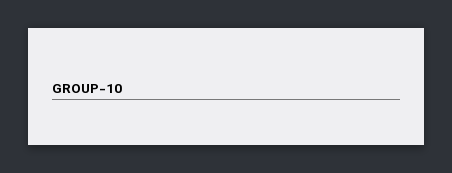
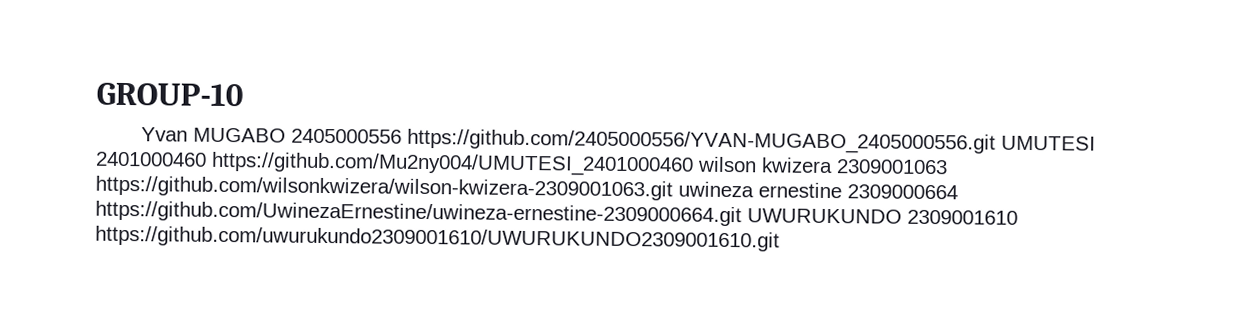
(122, 88) none -> [141,127,1097,155] [95,151,948,177] [95,175,958,201] [95,200,1018,227] [95,225,780,252] // Yvan MUGABO 2405000556 https://github.com/2405000556/YVAN-MUGABO_2405000556.git UMUTESI 2401000460 https://github.com/Mu2ny004/UMUTESI_2401000460 wilson kwizera 2309001063 https://github.com/wilsonkwizera/wilson-kwizera-2309001063.git uwineza ernestine 2309000664 https://github.com/UwinezaErnestine/uwineza-ernestine-2309000664.git UWURUKUNDO 2309001610 https://github.com/uwurukundo2309001610/UWURUKUNDO2309001610.git

